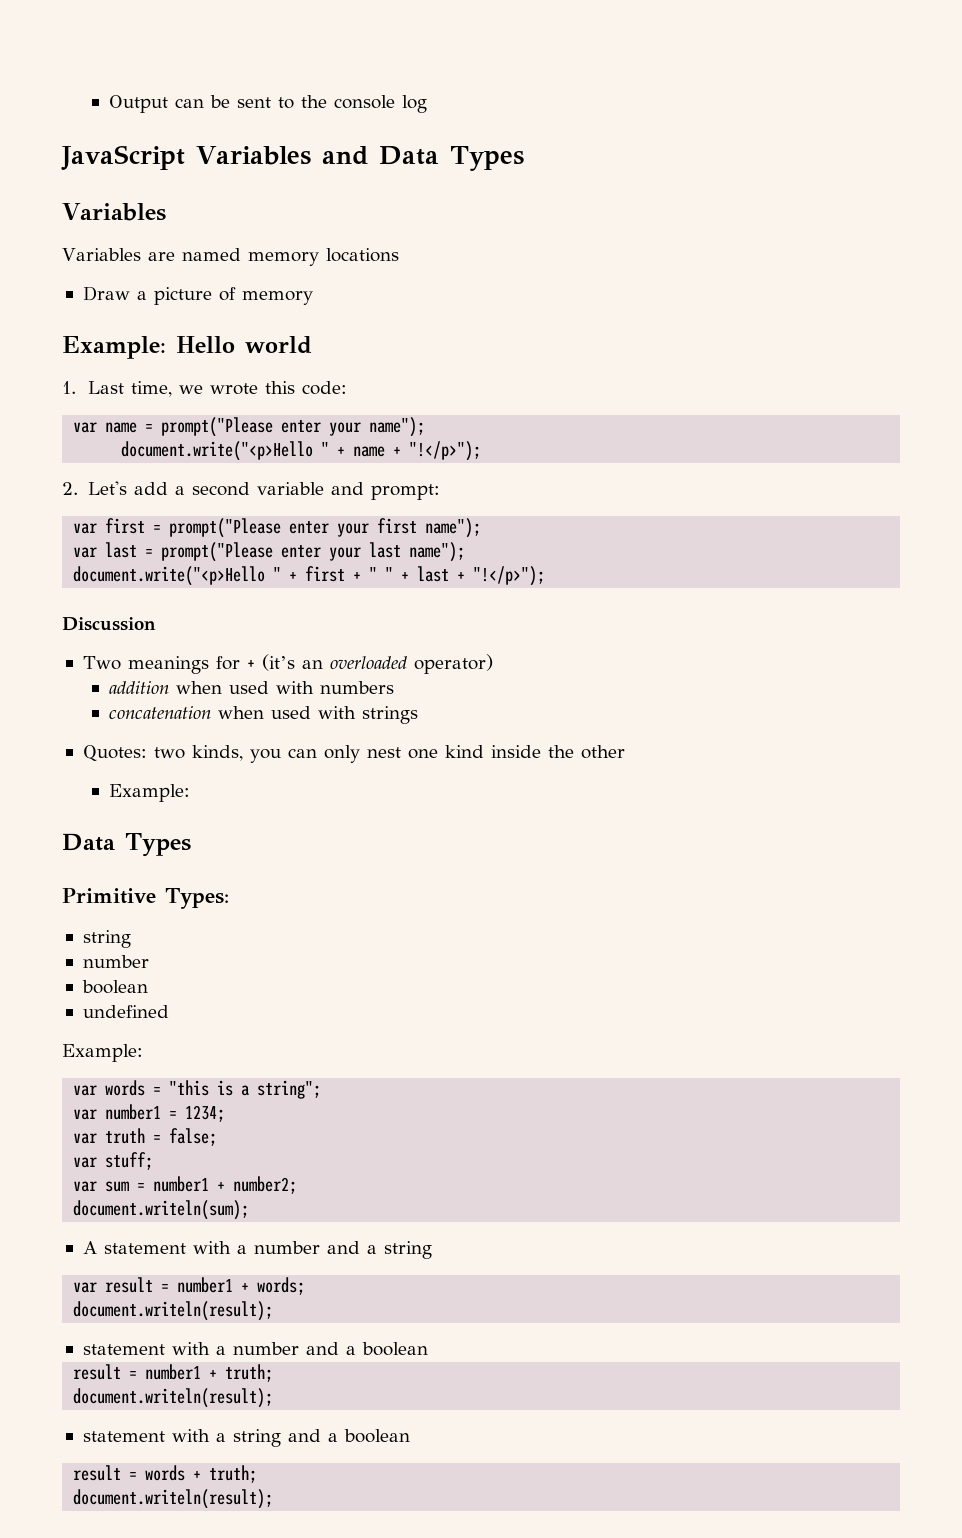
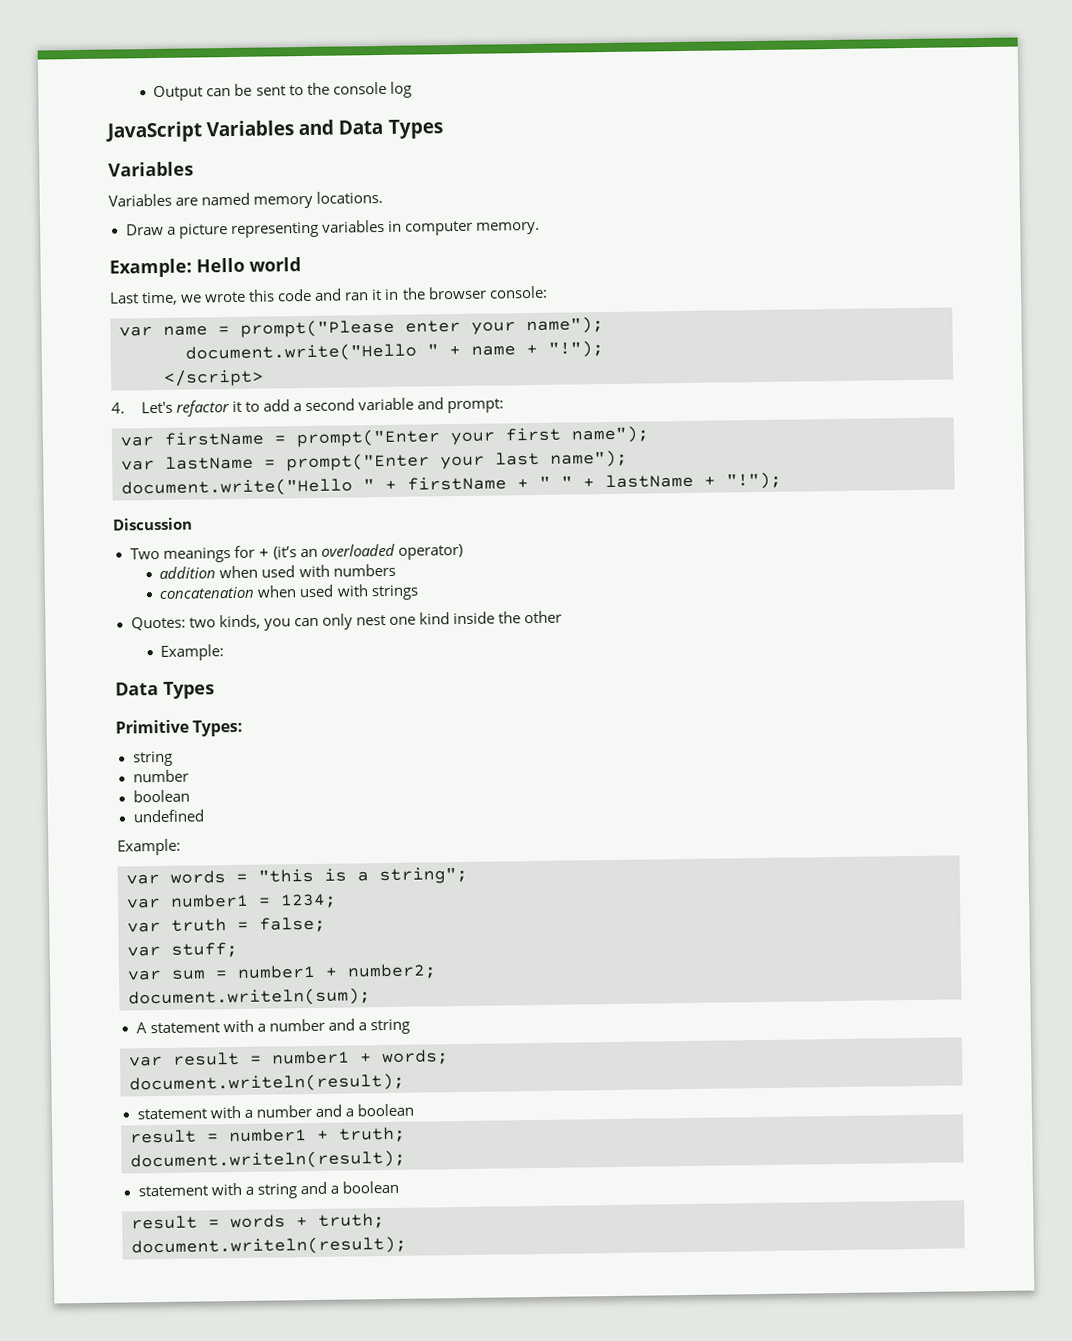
[325,248,399,262] locations -> [316,190,384,204] locations.
[218,287,313,305] of memory -> [230,219,540,239] representing variables in computer memory.
[62,381,76,394] 1. -> (301, 264) none
[302,381,348,395] code: -> [277,285,548,302] code and ran it in the browser console:
[121,441,314,461] document.write("<p>Hello -> [185,342,417,363] document.write("Hello
[409,441,482,461] [62,481,128,495] "!</p>"); // 2. Let's -> [548,340,604,358] [163,368,264,387] [111,400,261,417] "!"); // </script> // 4. Let's refactor it to
[105,518,330,538] first = prompt("Please enter -> [164,428,441,448] firstName = prompt("Enter
[105,542,322,562] last = prompt("Please enter -> [165,452,430,472] lastName = prompt("Enter
[73,566,346,586] document.write("<p>Hello " + first -> [121,476,507,498] document.write("Hello " + firstName
[417,566,546,586] last + "!</p>"); -> [605,471,782,490] lastName + "!");

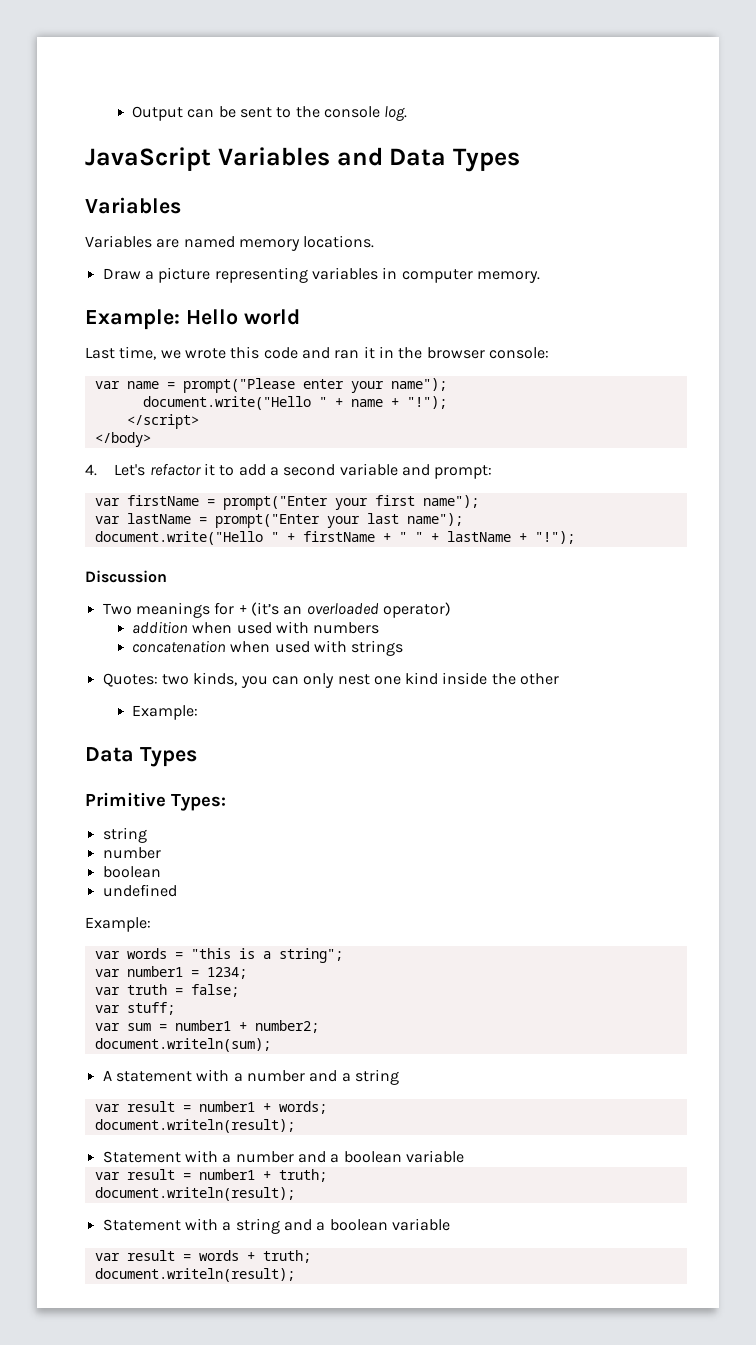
[389,81,412,98] log -> [384,106,408,121] log.
(264, 377) none -> [94,432,151,447] // </body>
[136,1108,207,1120] statement -> [102,1151,181,1163] Statement
(414, 1110) // -> [405,1150,464,1163] [94,1172,120,1180] variable // var
[137,1185,208,1197] statement -> [102,1219,181,1231] Statement
(399, 1187) // -> [391,1218,450,1231] [94,1253,120,1261] variable // var

